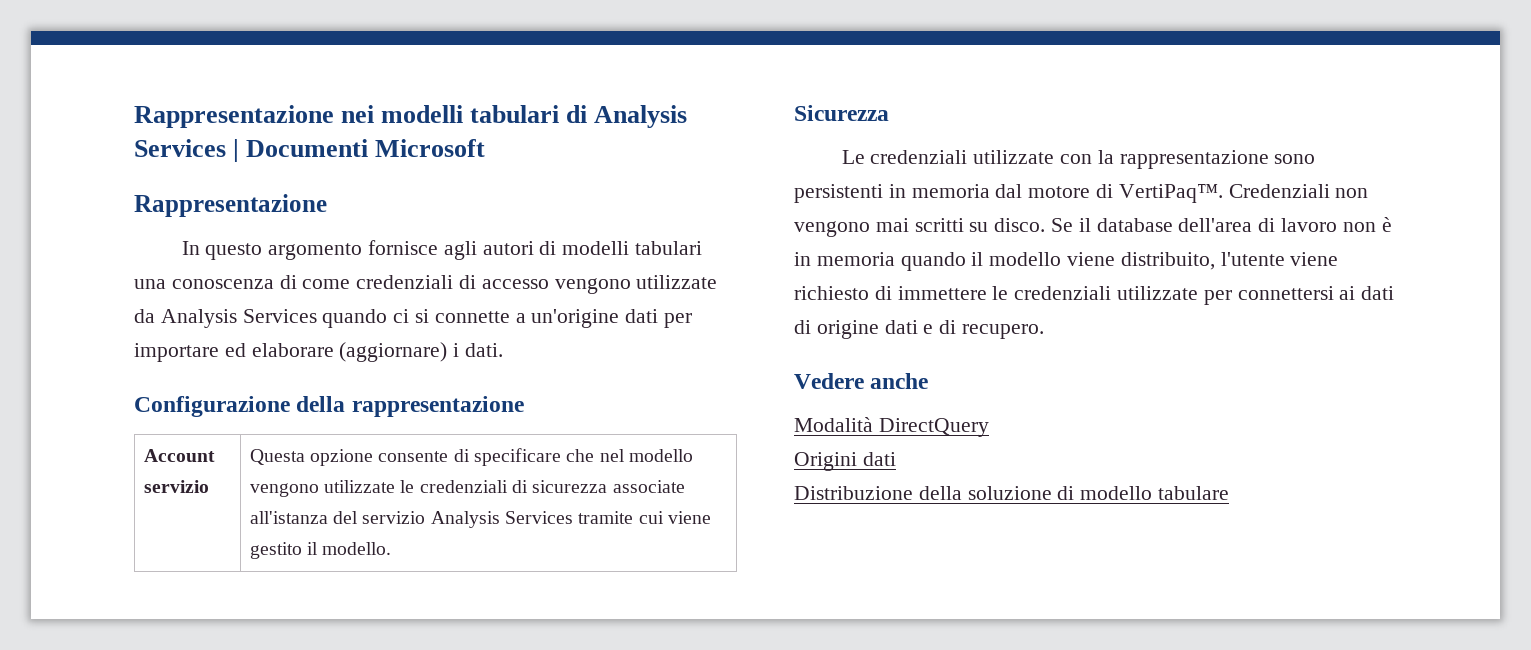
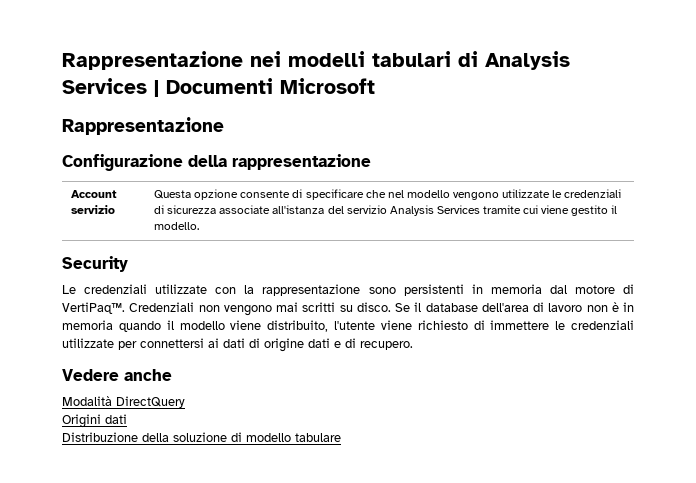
[181,240,703,260] [134,275,718,294] [134,309,693,328] [134,342,504,362] // In questo argomento fornisce agli autori di modelli tabulari una conoscenza di come credenziali di accesso vengono utilizzate da Analysis Services quando ci si connette a un'origine dati per importare ed elaborare (aggiornare) i dati. -> (224, 126) none
[794,105,889,121] Sicurezza -> [62,256,128,272] Security

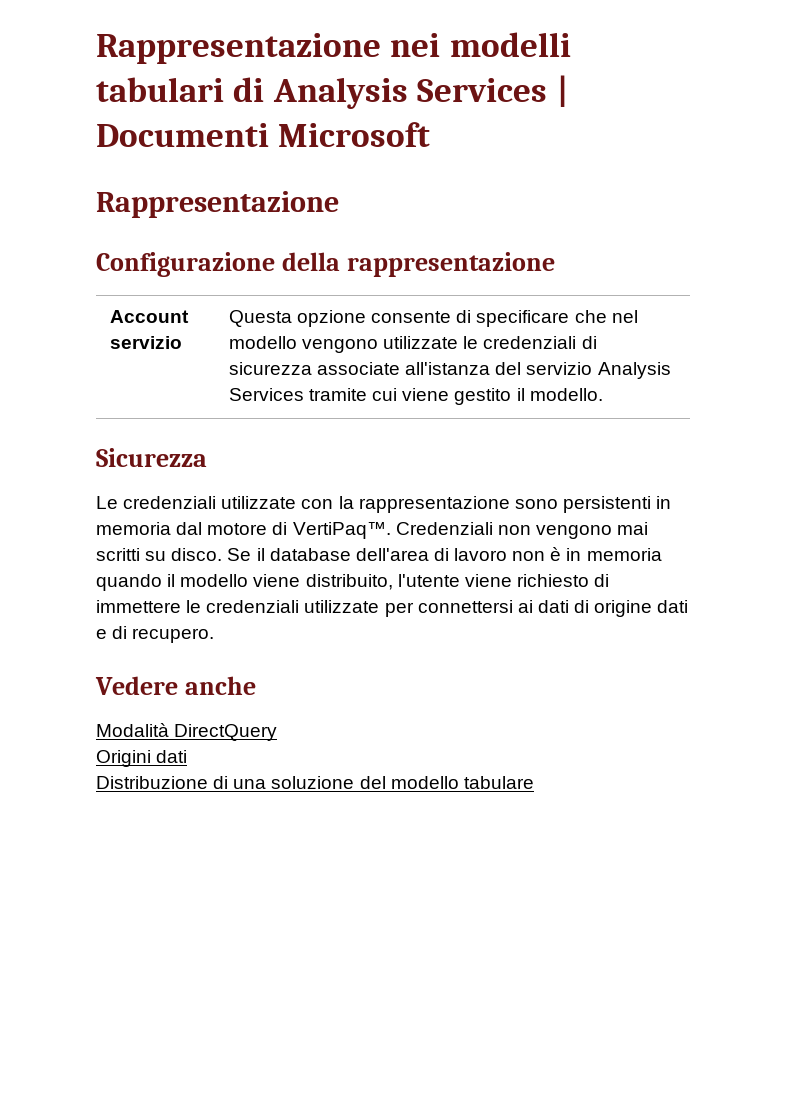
[62,256,128,272] Security -> [96,448,207,467] Sicurezza
[142,432,242,442] della soluzione di -> [213,776,386,789] di una soluzione del

